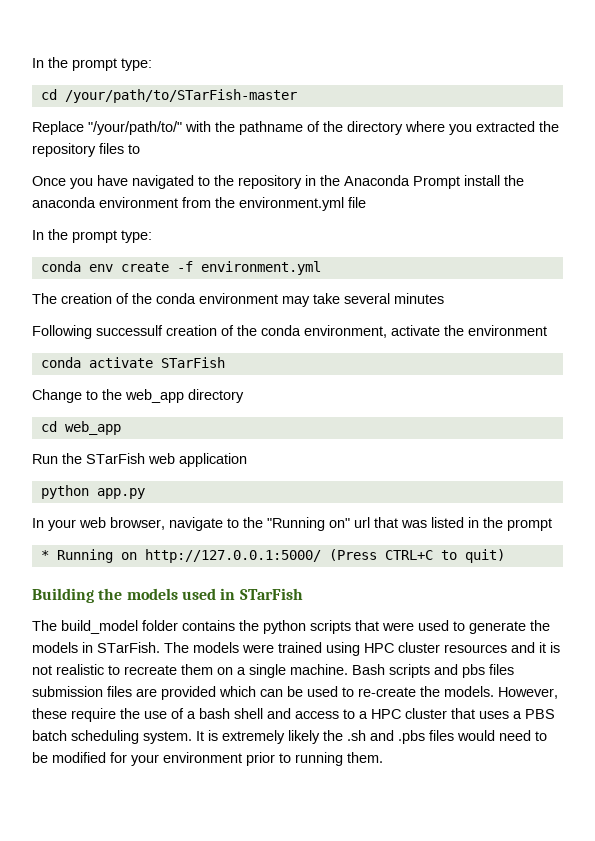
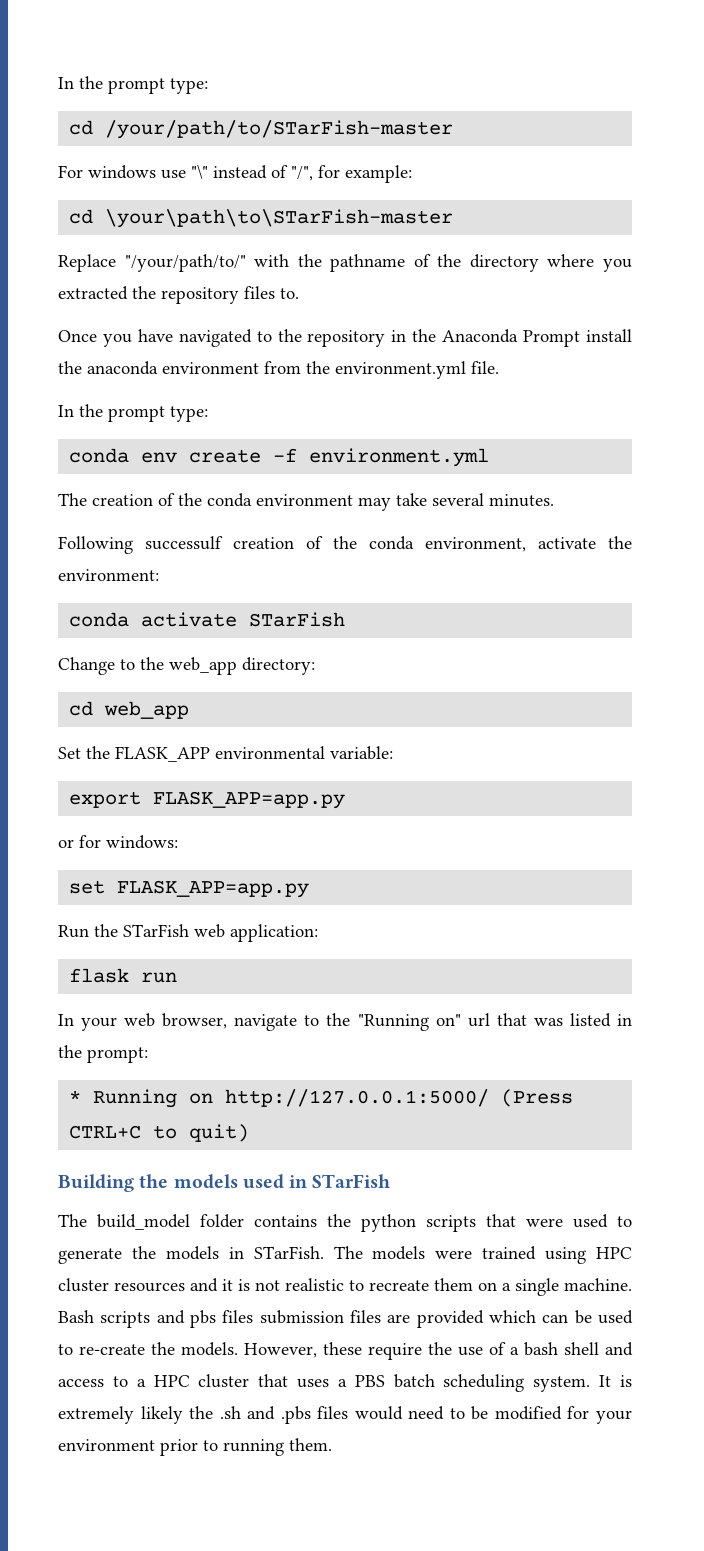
(297, 96) none -> [58,164,412,183] [69,209,454,228] // For windows use "\" instead of "/", for example: // cd \your\path\to\STarFish-master
[128,144,140,154] to -> [280,288,299,299] to.
[348,197,366,208] file -> [471,361,499,374] file.
[394,293,444,304] minutes -> [489,494,554,507] minutes.
[468,325,547,336] environment -> [58,569,159,581] environment:
[188,389,244,403] directory -> [242,657,315,675] directory:
(121, 428) none -> [58,746,393,762] [69,791,346,809] [58,835,178,849] [69,880,310,898] // Set the FLASK_APP environmental variable: // export FLASK_APP=app.py // or for windows: // set FLASK_APP=app.py
[179,453,247,467] [40,485,145,499] application // python app.py -> [230,924,318,942] [69,968,178,983] application: // flask run
[507,518,552,531] prompt -> [87,1047,148,1063] prompt:

